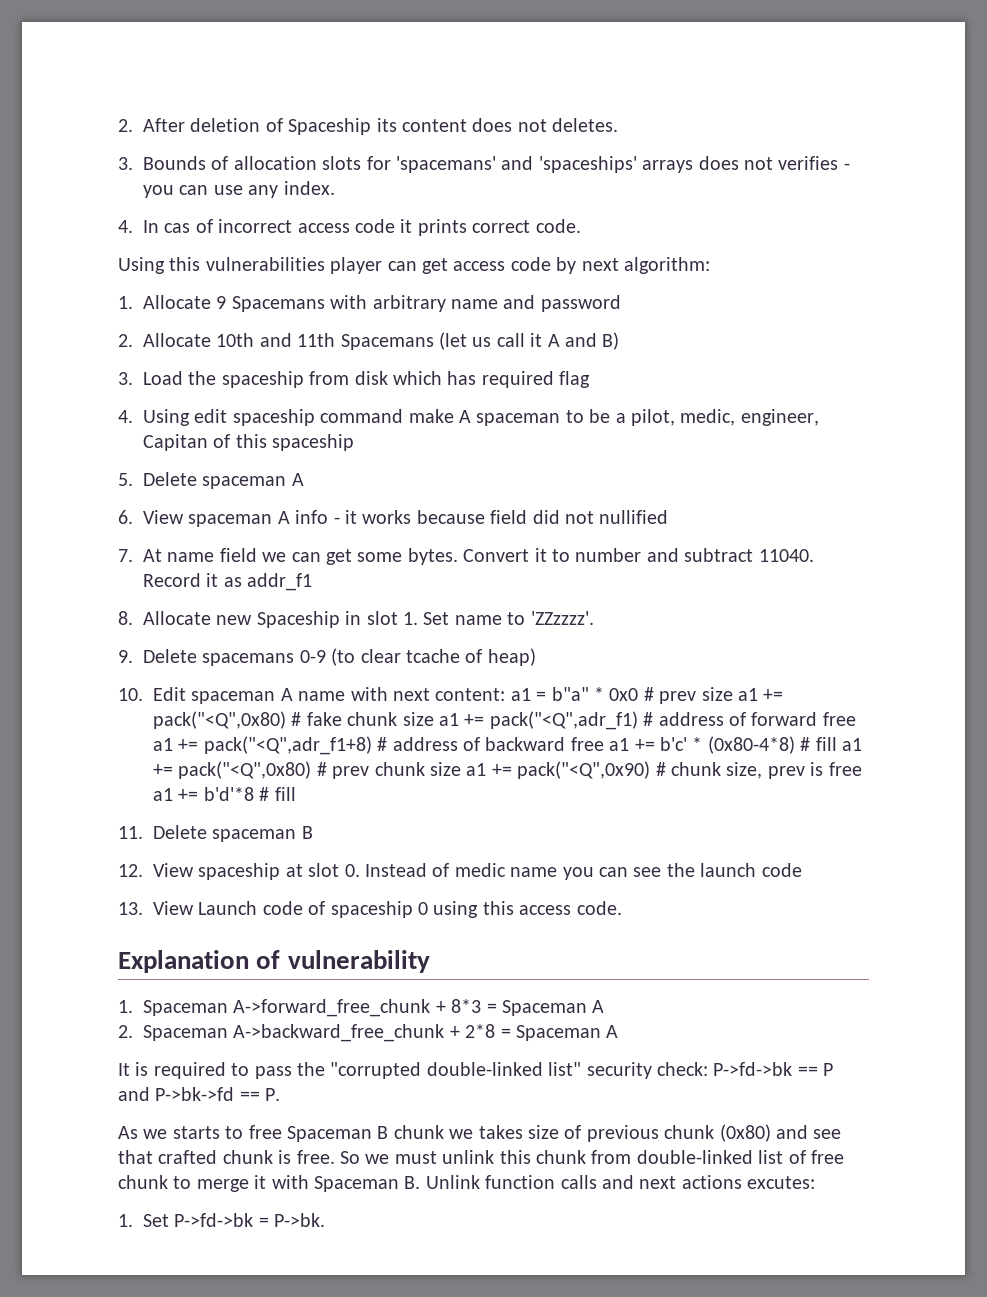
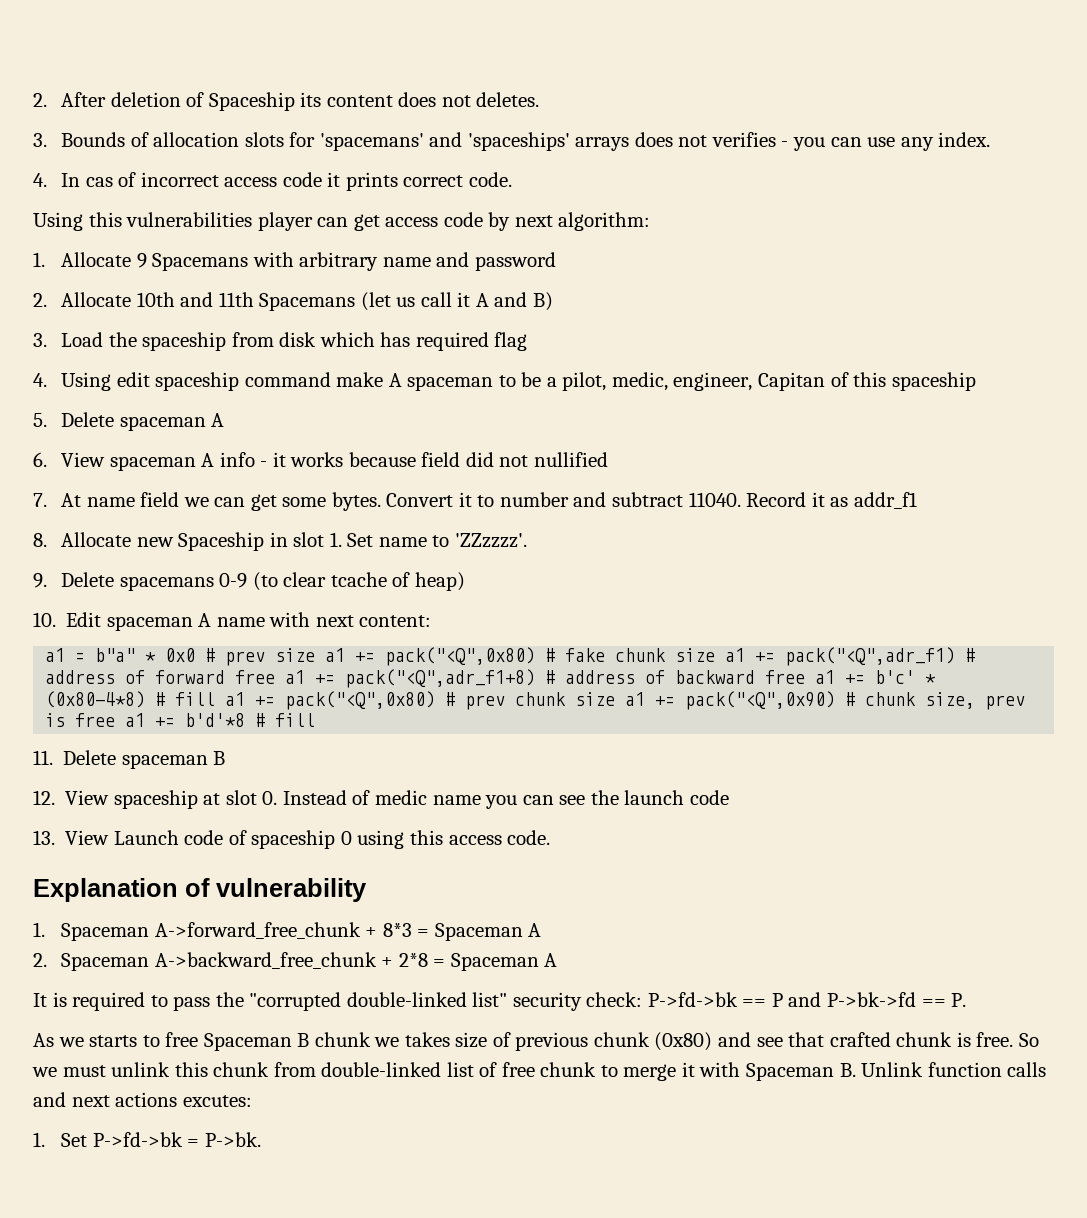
(506, 694) none -> (432, 621) //

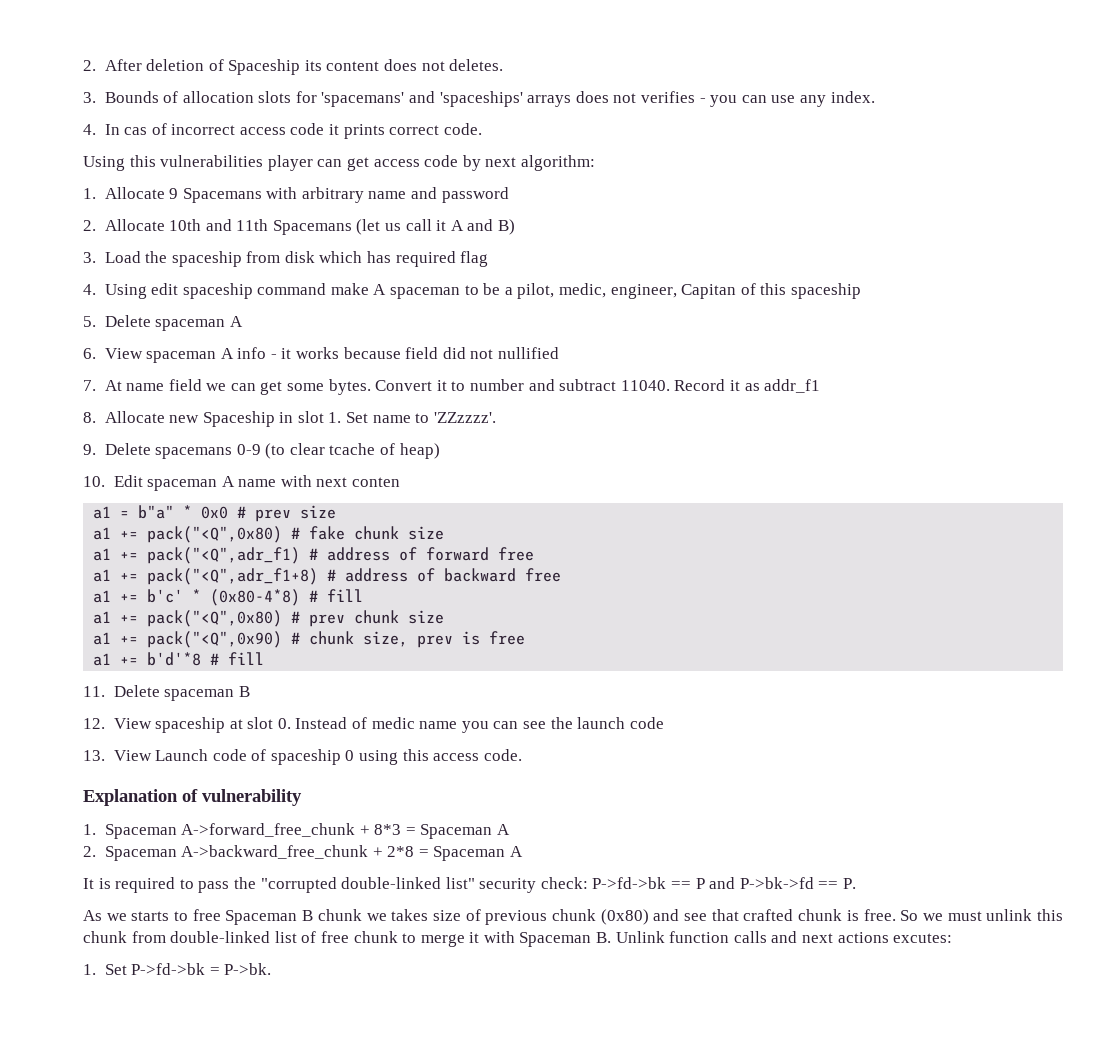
[359,615,432,627] content: -> [352,477,401,487] conten
(316, 655) none -> (337, 512) //
(716, 655) none -> (445, 533) //
(276, 677) none -> (535, 554) //
(806, 677) none -> (562, 575) //
(216, 699) none -> (364, 595) //
(616, 699) none -> (445, 617) //
(116, 720) none -> (526, 638) //

